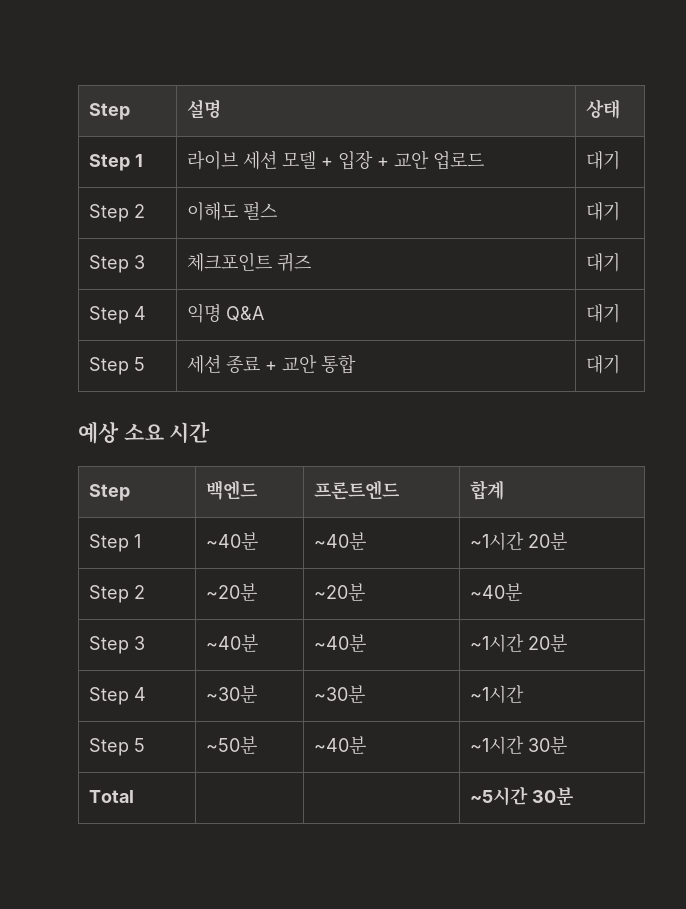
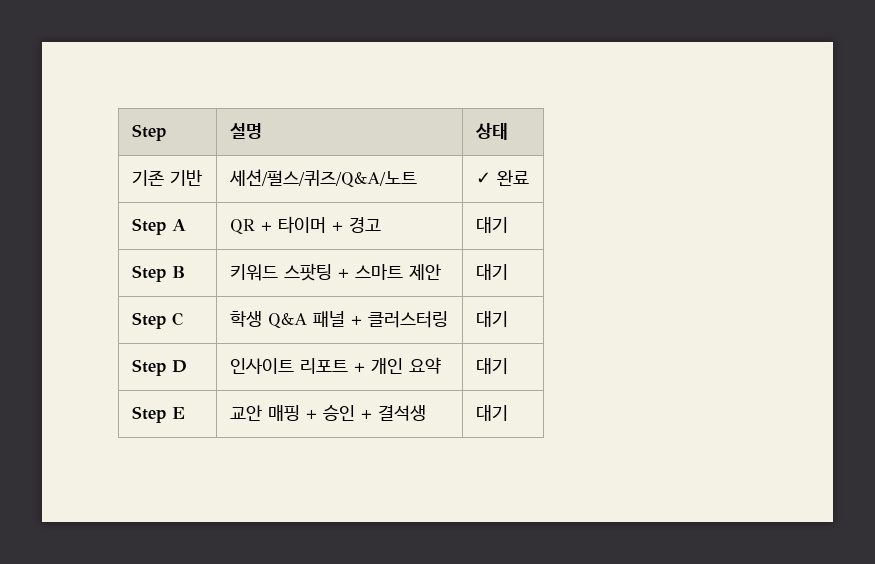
[88,154,143,171] [186,150,484,170] [585,151,620,170] [88,204,145,222] [186,202,277,221] [585,202,620,221] [88,255,145,273] [186,252,311,272] [585,253,620,272] [88,306,146,324] [186,303,264,323] [585,304,620,323] [88,357,145,375] [186,354,356,374] [585,355,620,374] [78,421,211,444] [88,484,130,501] [205,480,258,500] [313,480,400,500] [469,480,504,500] [88,534,141,552] [205,532,258,550] [313,532,366,550] [469,532,567,550] [88,585,145,603] [205,583,257,601] [313,583,365,601] [469,583,522,601] [88,636,145,654] [205,634,258,652] [313,634,366,652] [469,634,567,652] [88,687,146,705] [205,685,257,703] [313,685,365,703] [469,685,524,703] [88,738,145,756] [205,736,257,754] [313,736,366,754] [469,736,567,754] [88,790,134,803] [469,786,574,805] Step 1 | 라이브 세션 모델 + 입장 + 교안 업로드 | 대기 // Step 2 | 이해도 펄스 | 대기 // Step 3 | 체크포인트 퀴즈 | 대기 // Step 4 | 익명 Q&A | 대기 // Step 5 | 세션 종료 + 교안 통합 | 대기 // 예상 소요 시간 // Step | 백엔드 | 프론트엔드 | 합계 // Step 1 | ~40분 | ~40분 | ~1시간 20분 // Step 2 | ~20분 | ~20분 | ~40분 // Step 3 | ~40분 | ~40분 | ~1시간 20분 // Step 4 | ~30분 | ~30분 | ~1시간 // Step 5 | ~50분 | ~40분 | ~1시간 30분 // Total | | | ~5시간 30분 -> [131,170,202,186] [228,169,417,187] [475,170,529,186] [131,218,186,235] [229,216,381,234] [475,217,508,233] [131,265,185,282] [229,263,441,281] [475,264,508,280] [131,312,183,329] [229,311,448,328] [475,311,508,327] [131,359,187,376] [229,357,441,374] [475,358,508,374] [131,406,185,423] [229,405,426,421] [475,405,508,421] 기존 기반 | 세션/펄스/퀴즈/Q&A/노트 | ✓ 완료 // Step A | QR + 타이머 + 경고 | 대기 // Step B | 키워드 스팟팅 + 스마트 제안 | 대기 // Step C | 학생 Q&A 패널 + 클러스터링 | 대기 // Step D | 인사이트 리포트 + 개인 요약 | 대기 // Step E | 교안 매핑 + 승인 + 결석생 | 대기

